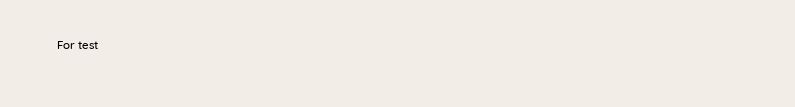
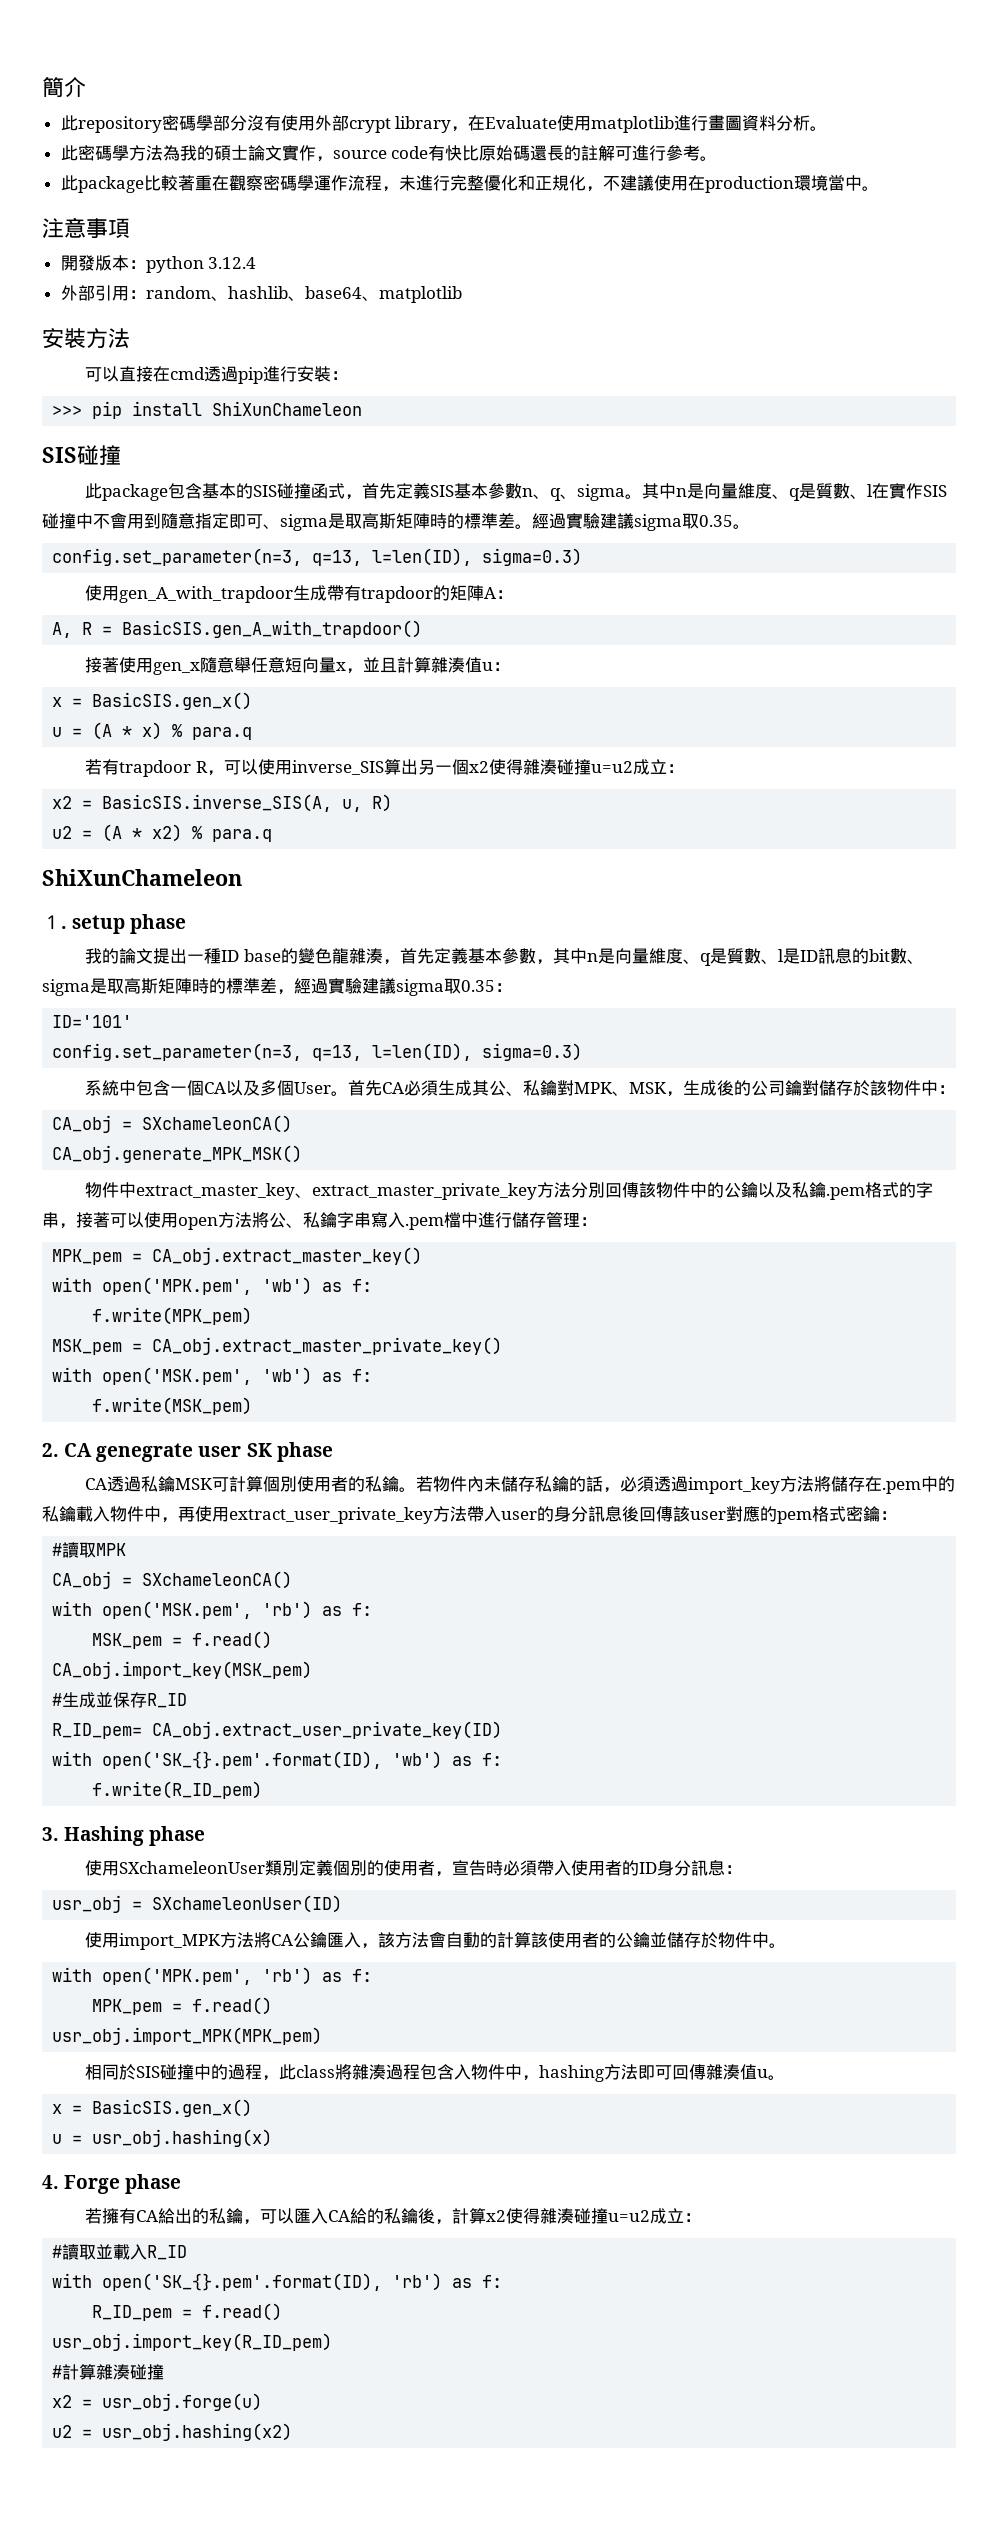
[57,41,99,49] For test -> [42,77,86,98] [60,115,828,133] [60,144,718,162] [60,175,879,193] [42,217,130,239] [60,255,257,273] [60,285,462,303] [42,328,130,349] [85,366,349,384] [52,401,363,419] [42,445,121,465] [85,482,948,501] [42,512,750,531] [52,548,583,566] [85,585,514,603] [52,620,423,638] [85,657,511,675] [52,692,253,710] [52,722,253,740] [85,759,684,777] [52,794,393,812] [52,824,273,842] [42,869,242,886] [42,914,187,934] [85,947,924,966] [42,978,512,996] [52,1015,133,1028] [52,1043,583,1061] [85,1080,956,1097] [52,1115,293,1133] [52,1145,303,1163] [85,1182,934,1200] [42,1212,597,1230] [52,1247,423,1265] [52,1277,373,1295] [92,1307,253,1325] [52,1337,503,1355] [52,1367,373,1385] [92,1397,253,1415] [42,1442,333,1462] [85,1476,956,1494] [42,1506,897,1524] [52,1542,127,1558] [52,1571,293,1589] [52,1601,373,1619] [92,1631,273,1649] [52,1661,313,1679] [52,1692,188,1708] [52,1721,503,1739] [52,1751,503,1769] [92,1781,263,1799] [42,1826,206,1846] [85,1860,743,1877] [52,1895,343,1913] [85,1931,787,1950] [52,1967,373,1985] [92,1997,273,2015] [52,2027,323,2045] [85,2064,786,2082] [52,2099,253,2117] [52,2129,273,2147] [42,2174,182,2194] [85,2208,702,2225] [52,2244,188,2260] [52,2273,503,2291] [92,2303,283,2321] [52,2333,333,2351] [52,2364,165,2380] [52,2393,263,2411] [52,2423,293,2441] 簡介 // 此repository密碼學部分沒有使用外部crypt library，在Evaluate使用matplotlib進行畫圖資料分析。 // 此密碼學方法為我的碩士論文實作，source code有快比原始碼還長的註解可進行參考。 // 此package比較著重在觀察密碼學運作流程，未進行完整優化和正規化，不建議使用在production環境當中。 // 注意事項 // 開發版本：python 3.12.4 // 外部引用：random、hashlib、base64、matplotlib // 安裝方法 // 可以直接在cmd透過pip進行安裝： // >>> pip install ShiXunChameleon // SIS碰撞 // 此package包含基本的SIS碰撞函式，首先定義SIS基本參數n、q、sigma。其中n是向量維度、q是質數、l在實作SIS碰撞中不會用到隨意指定即可、sigma是取高斯矩陣時的標準差。經過實驗建議sigma取0.35。 // config.set_parameter(n=3, q=13, l=len(ID), sigma=0.3) // 使用gen_A_with_trapdoor生成帶有trapdoor的矩陣A： // A, R = BasicSIS.gen_A_with_trapdoor() // 接著使用gen_x隨意舉任意短向量x，並且計算雜湊值u： // x = BasicSIS.gen_x() // u = (A * x) % para.q // 若有trapdoor R，可以使用inverse_SIS算出另一個x2使得雜湊碰撞u=u2成立： // x2 = BasicSIS.inverse_SIS(A, u, R) // u2 = (A * x2) % para.q // ShiXunChameleon // １. setup phase // 我的論文提出一種ID base的變色龍雜湊，首先定義基本參數，其中n是向量維度、q是質數、l是ID訊息的bit數、sigma是取高斯矩陣時的標準差，經過實驗建議sigma取0.35： // ID='101' // config.set_parameter(n=3, q=13, l=len(ID), sigma=0.3) // 系統中包含一個CA以及多個User。首先CA必須生成其公、私鑰對MPK、MSK，生成後的公司鑰對儲存於該物件中： // CA_obj = SXchameleonCA() // CA_obj.generate_MPK_MSK() // 物件中extract_master_key、extract_master_private_key方法分別回傳該物件中的公鑰以及私鑰.pem格式的字串，接著可以使用open方法將公、私鑰字串寫入.pem檔中進行儲存管理： // MPK_pem = CA_obj.extract_master_key() // with open('MPK.pem', 'wb') as f: // f.write(MPK_pem) // MSK_pem = CA_obj.extract_master_private_key() // with open('MSK.pem', 'wb') as f: // f.write(MSK_pem) // 2. CA genegrate user SK phase // CA透過私鑰MSK可計算個別使用者的私鑰。若物件內未儲存私鑰的話，必須透過import_key方法將儲存在.pem中的私鑰載入物件中，再使用extract_user_private_key方法帶入user的身分訊息後回傳該user對應的pem格式密鑰： // #讀取MPK // CA_obj = SXchameleonCA() // with open('MSK.pem', 'rb') as f: // MSK_pem = f.read() // CA_obj.import_key(MSK_pem) // #生成並保存R_ID // R_ID_pem= CA_obj.extract_user_private_key(ID) // with open('SK_{}.pem'.format(ID), 'wb') as f: // f.write(R_ID_pem) // 3. Hashing phase // 使用SXchameleonUser類別定義個別的使用者，宣告時必須帶入使用者的ID身分訊息： // usr_obj = SXchameleonUser(ID) // 使用import_MPK方法將CA公鑰匯入，該方法會自動的計算該使用者的公鑰並儲存於物件中。 // with open('MPK.pem', 'rb') as f: // MPK_pem = f.read() // usr_obj.import_MPK(MPK_pem) // 相同於SIS碰撞中的過程，此class將雜湊過程包含入物件中，hashing方法即可回傳雜湊值u。 // x = BasicSIS.gen_x() // u = usr_obj.hashing(x) // 4. Forge phase // 若擁有CA給出的私鑰，可以匯入CA給的私鑰後，計算x2使得雜湊碰撞u=u2成立： // #讀取並載入R_ID // with open('SK_{}.pem'.format(ID), 'rb') as f: // R_ID_pem = f.read() // usr_obj.import_key(R_ID_pem) // #計算雜湊碰撞 // x2 = usr_obj.forge(u) // u2 = usr_obj.hashing(x2)

